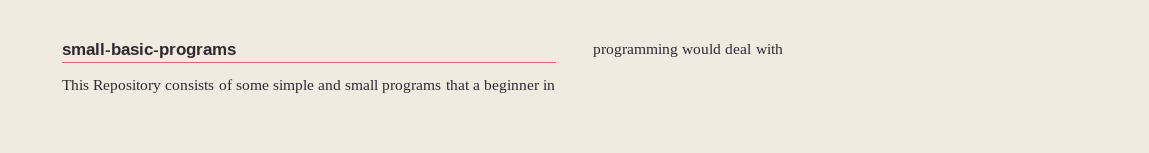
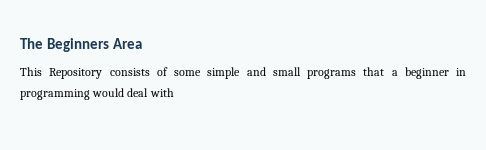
[62,43,236,58] small-basic-programs -> [20,38,142,52] The Beginners Area

